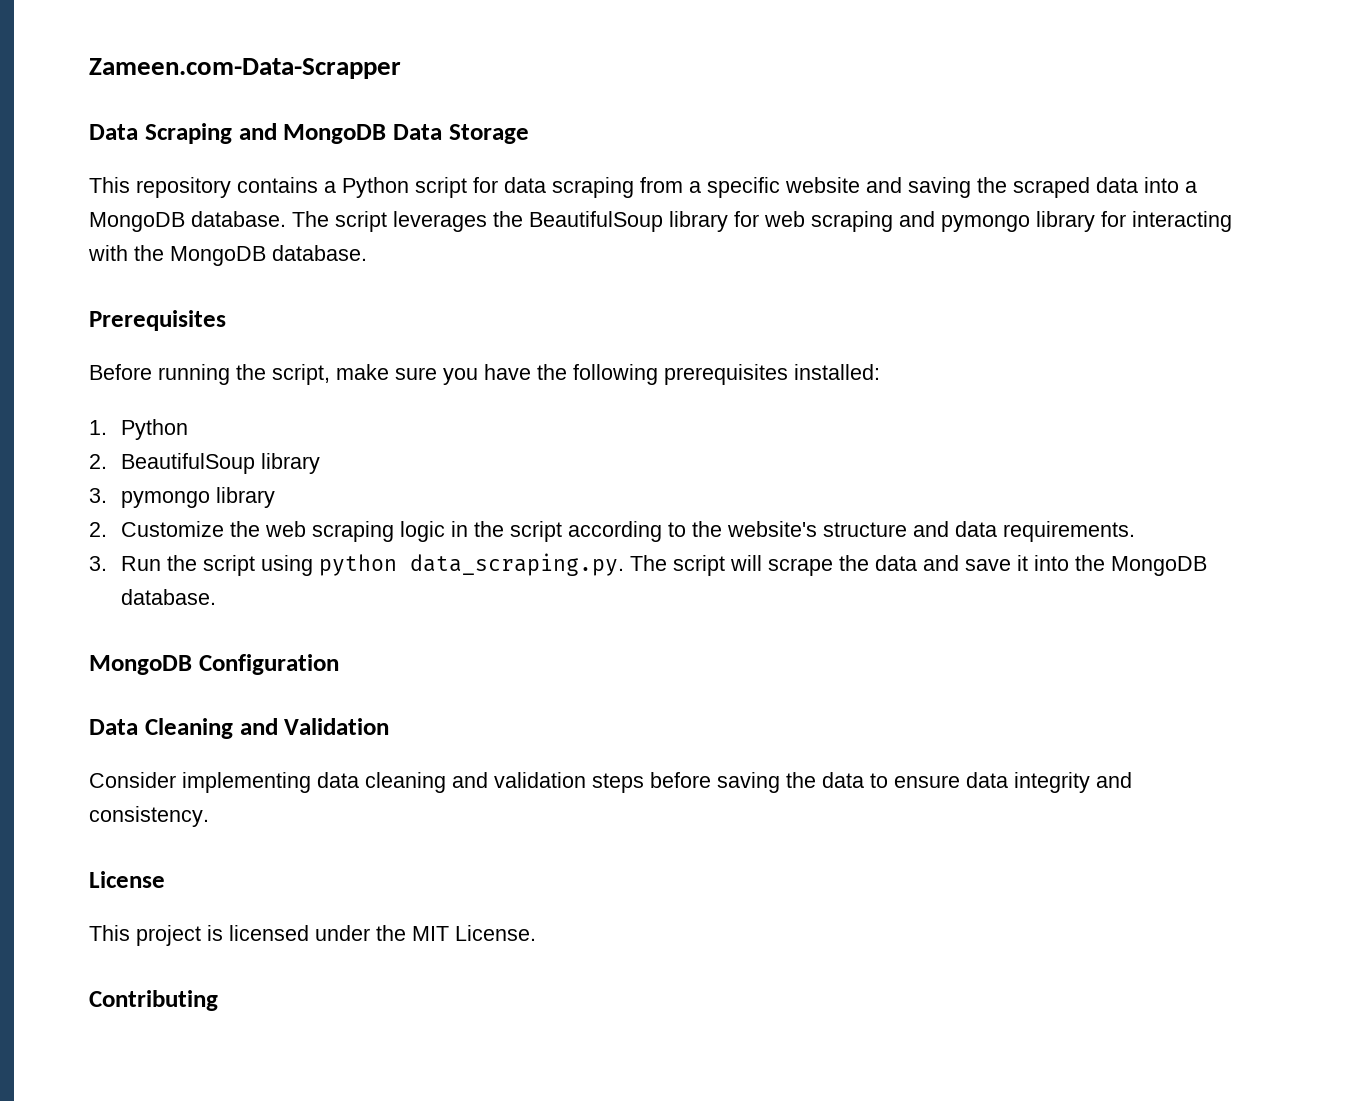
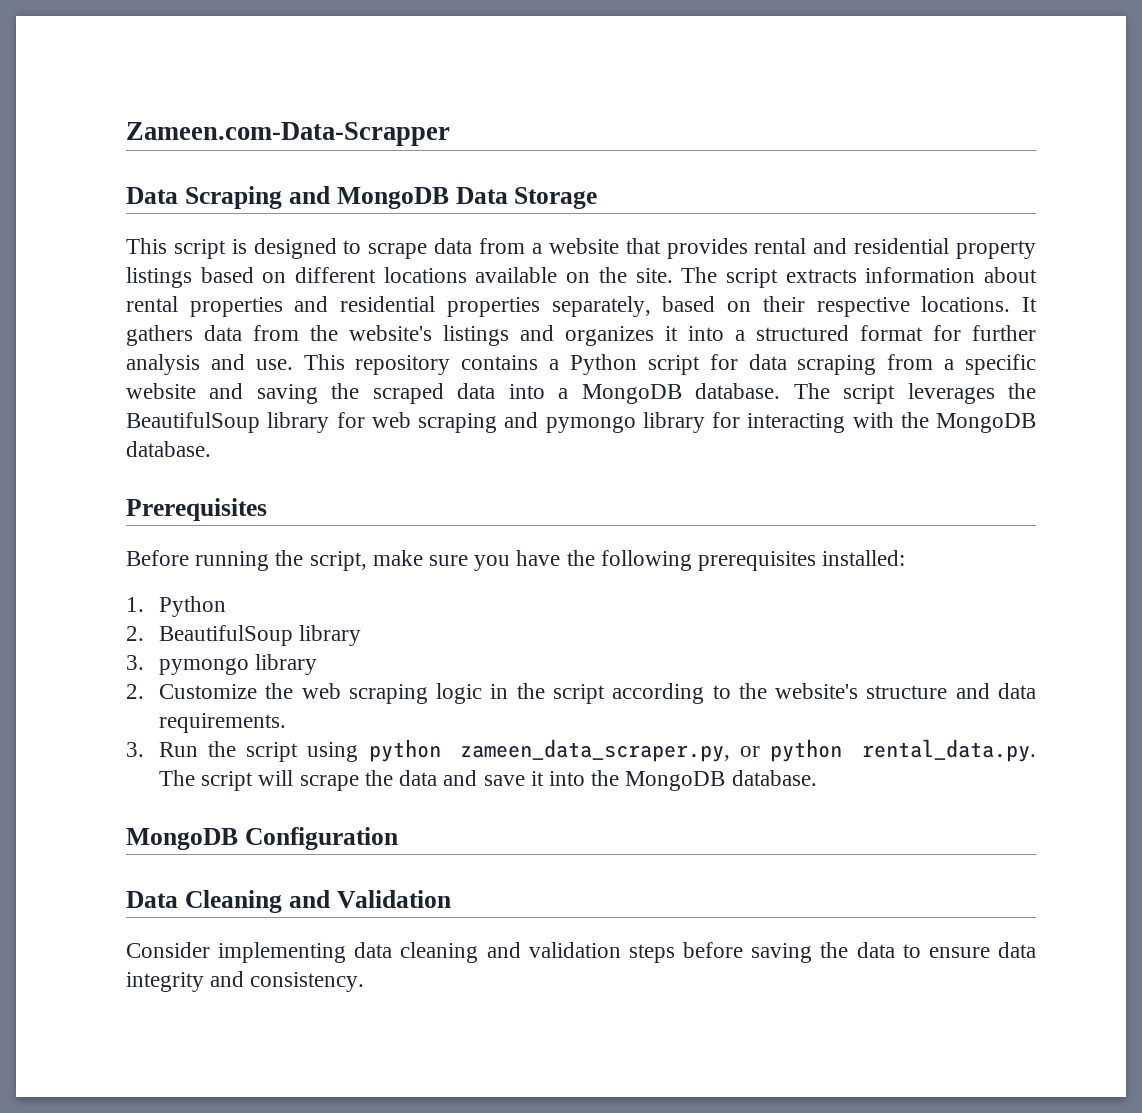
(130, 185) none -> [173,238,1036,259] [126,267,1037,288] [126,296,1037,317] [126,325,1036,346] [126,354,345,375] script is designed to scrape data from a website that provides rental and residential property listings based on different locations available on the site. The script extracts information about rental properties and residential properties separately, based on their respective locations. It gathers data from the website's listings and organizes it into a structured format for further analysis and use. This
[410,553,625,576] data_scraping.py. -> [460,739,1036,762] zameen_data_scraper.py, or python rental_data.py.
[89,871,165,888] [89,925,536,946] [89,990,218,1011] // License // This project is licensed under the MIT License. // Contributing -> (365, 982) none

